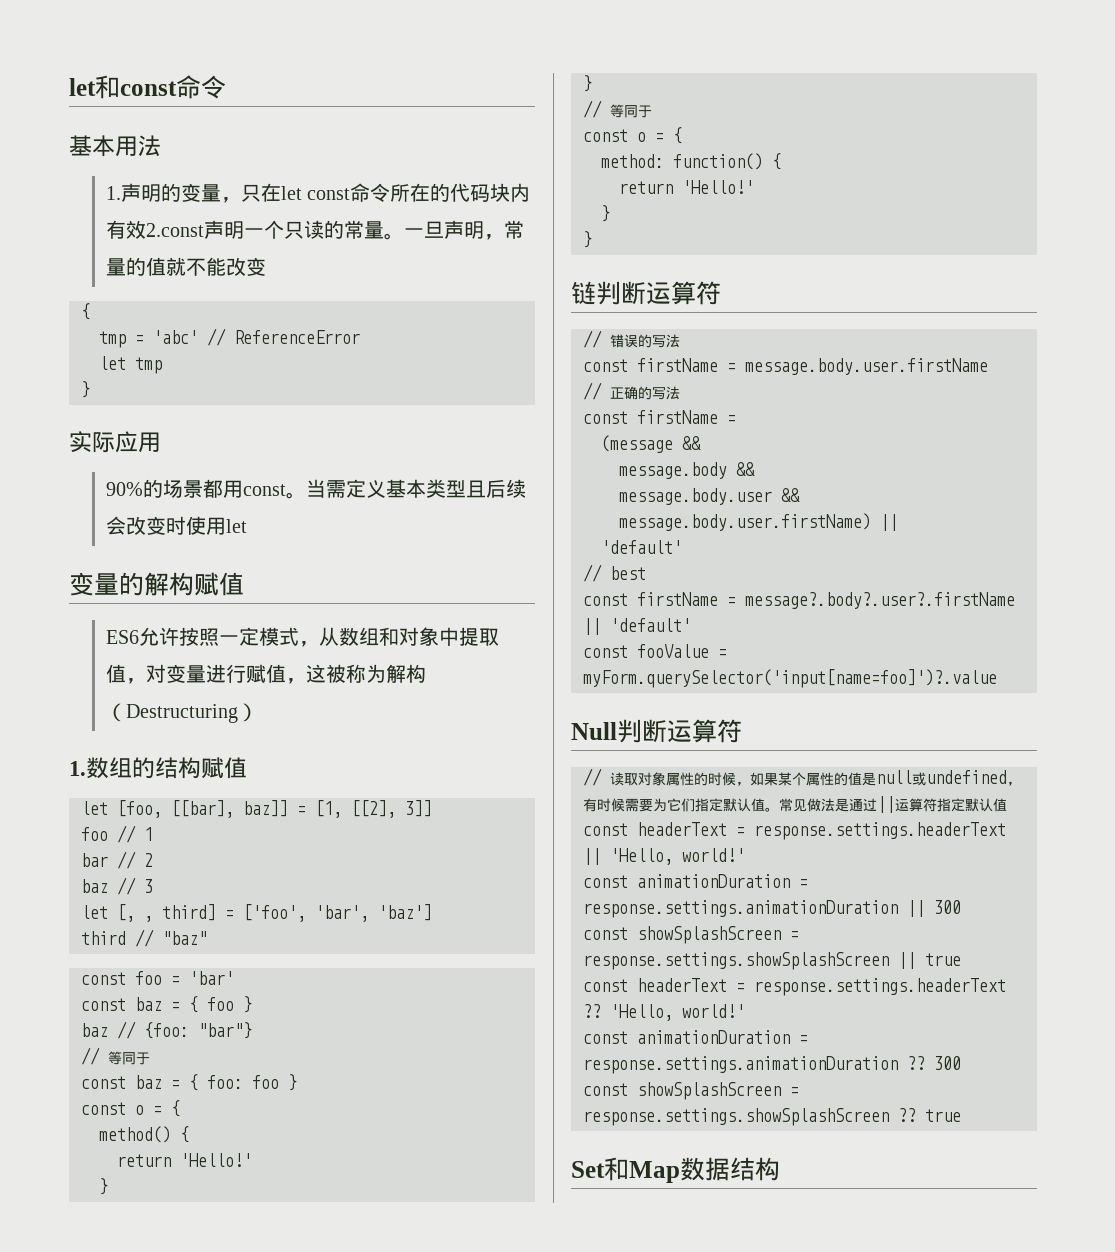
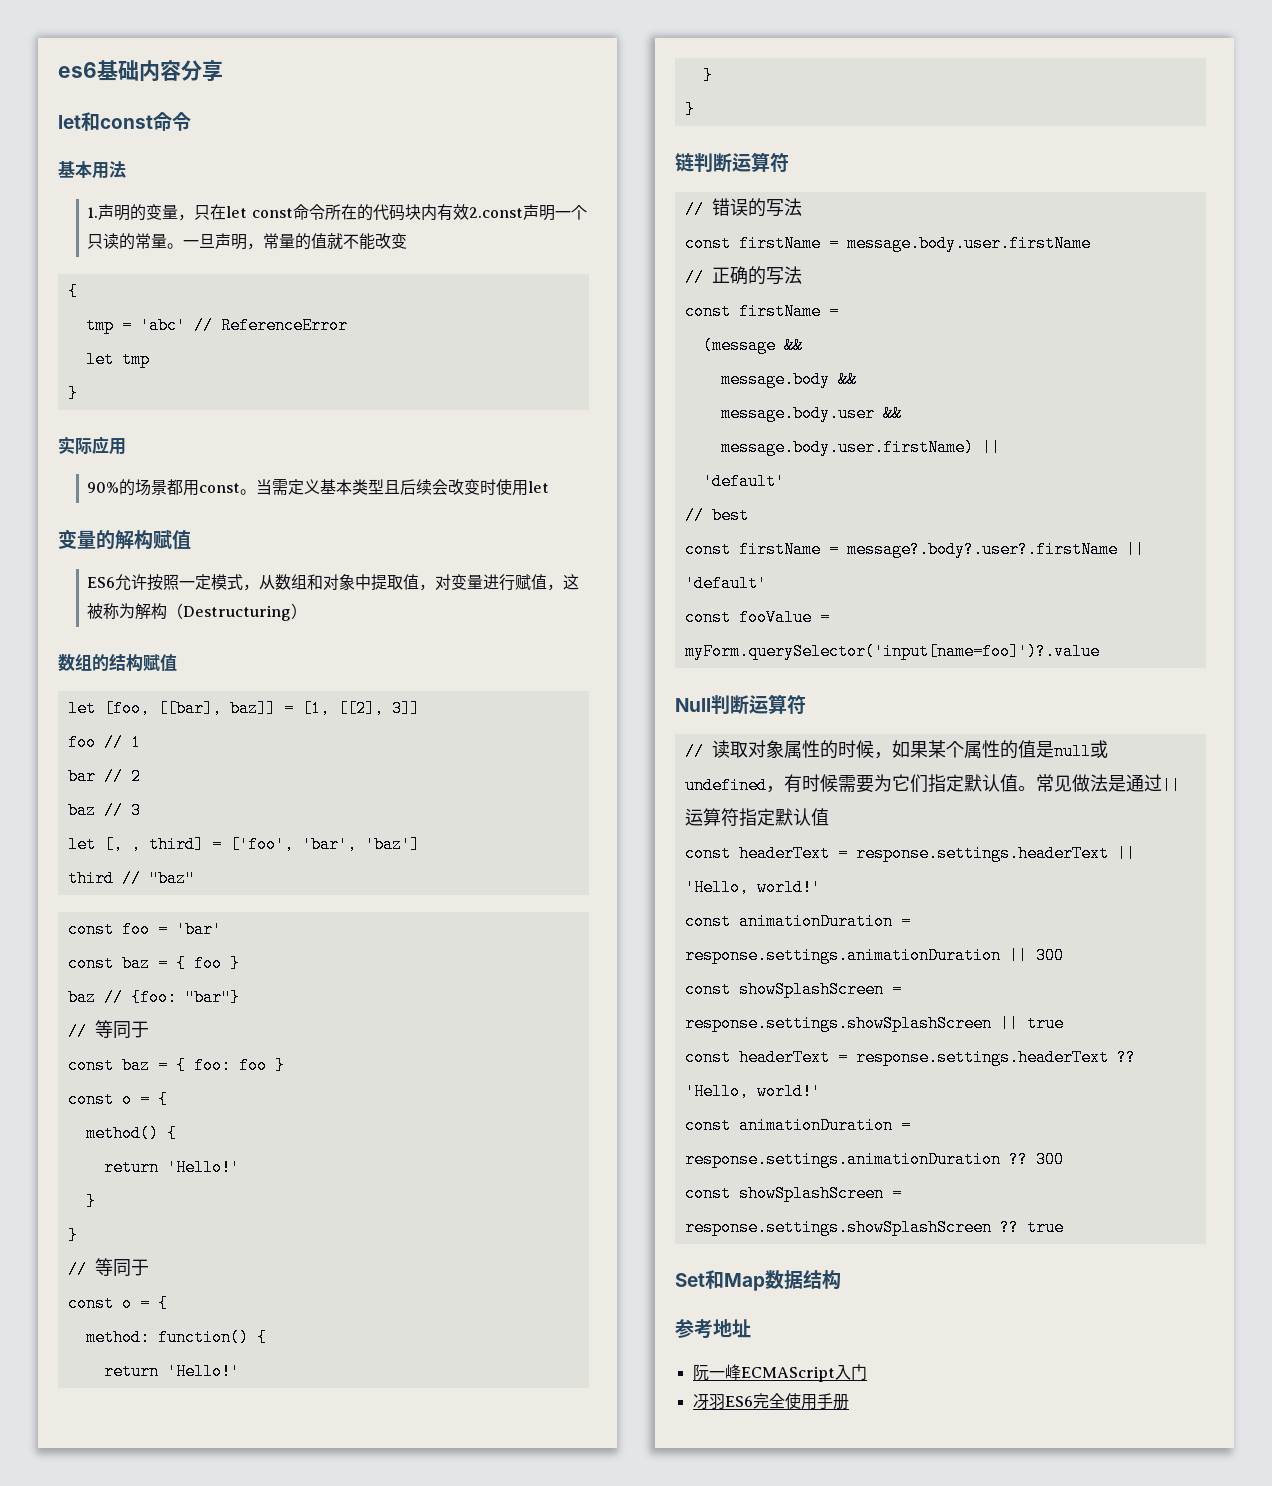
(69, 87) none -> [58,60,223,82] es6基础内容分享 //
[69,761,86,776] 1. -> (308, 611) none
(780, 1169) none -> [675,1319,751,1339] [692,1364,867,1382] [692,1393,849,1410] // 参考地址 // 阮一峰ECMAScript入门 // 冴羽ES6完全使用手册

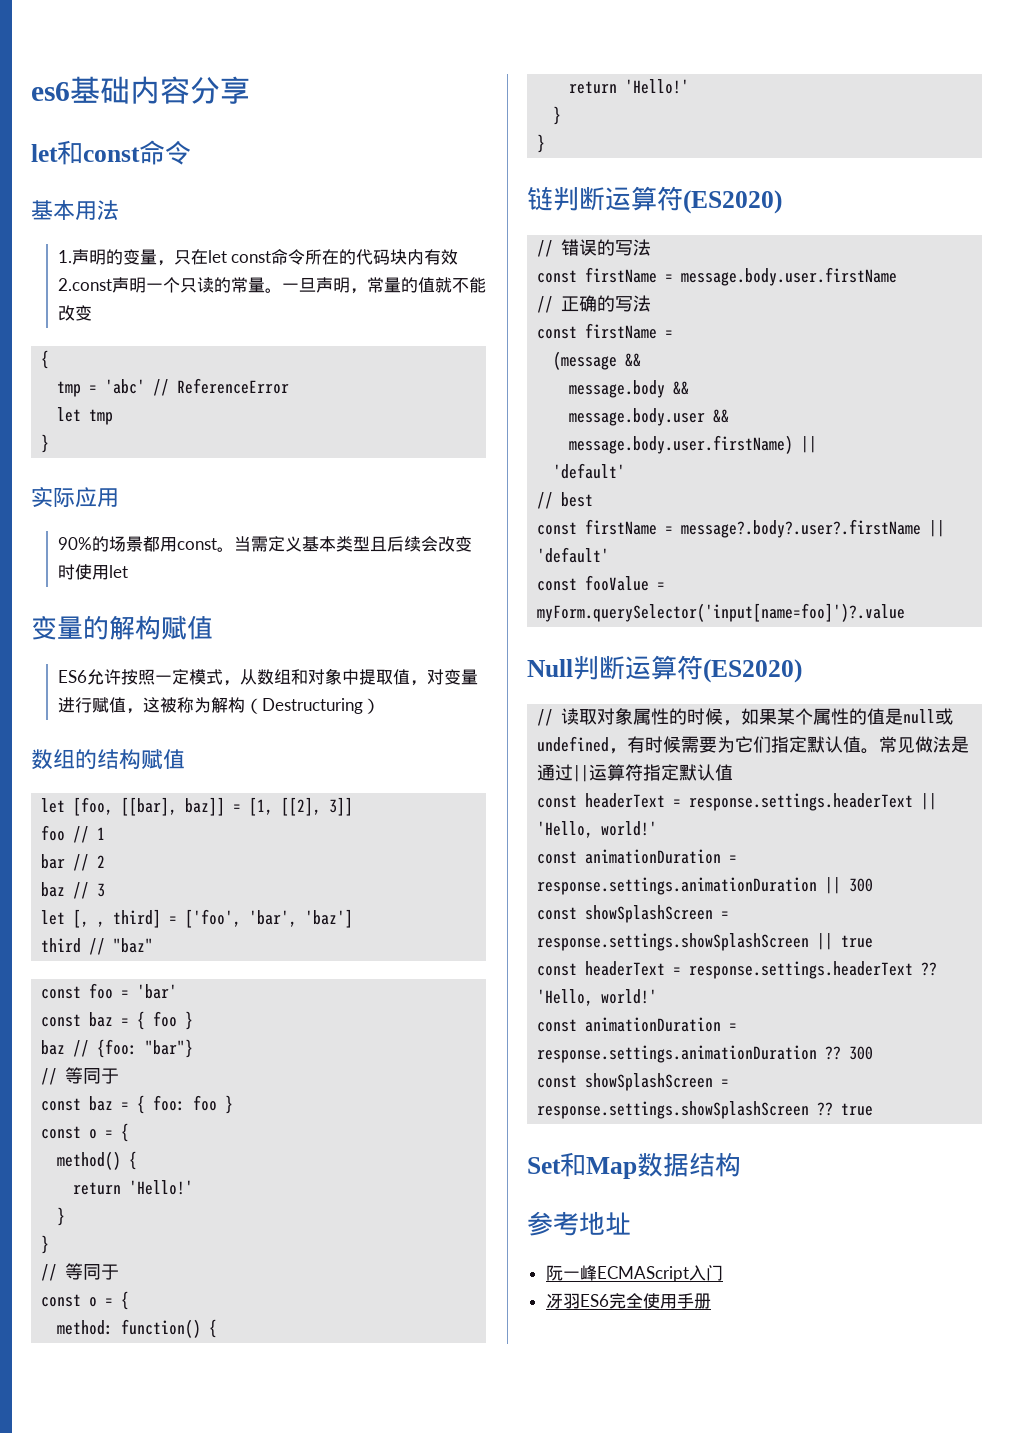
(789, 162) none -> [683,190,782,214] (ES2020)
(806, 704) none -> [703,659,802,683] (ES2020)

